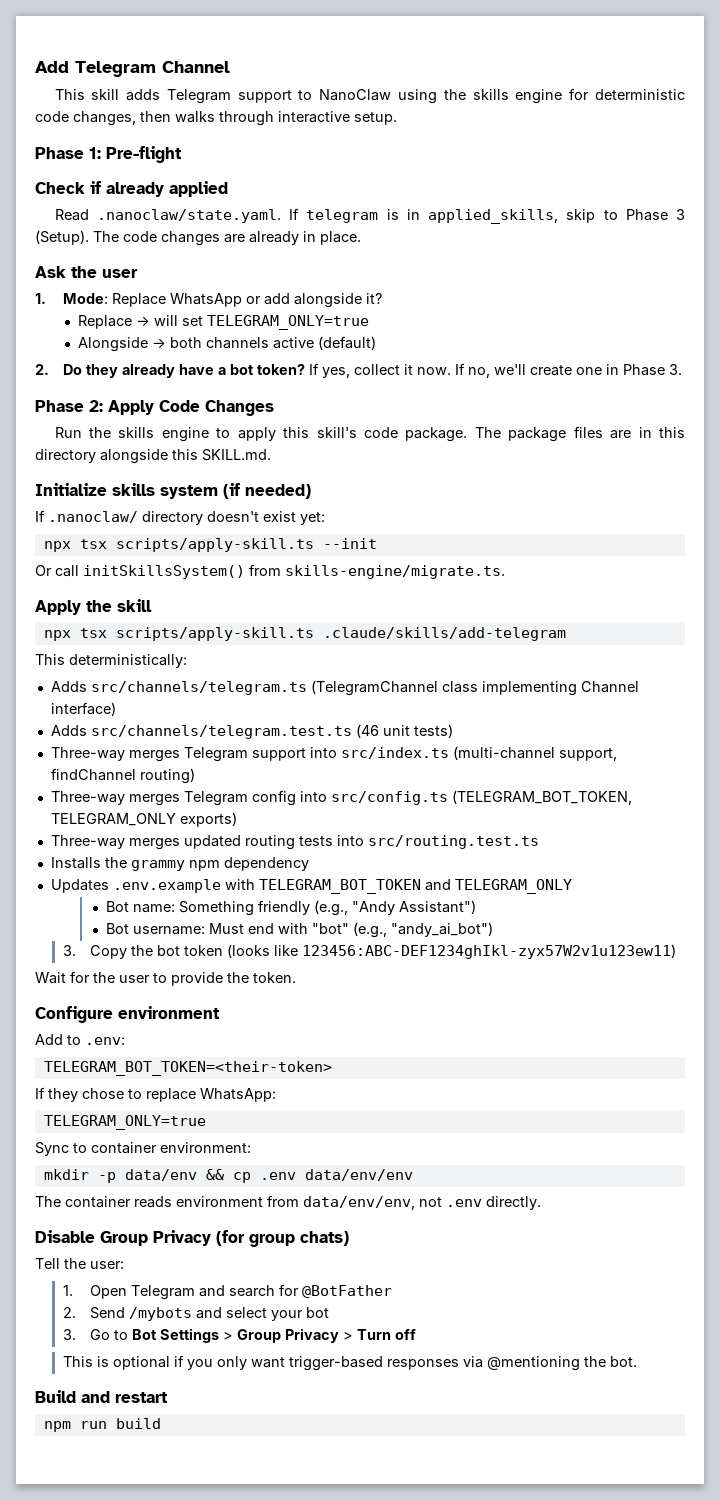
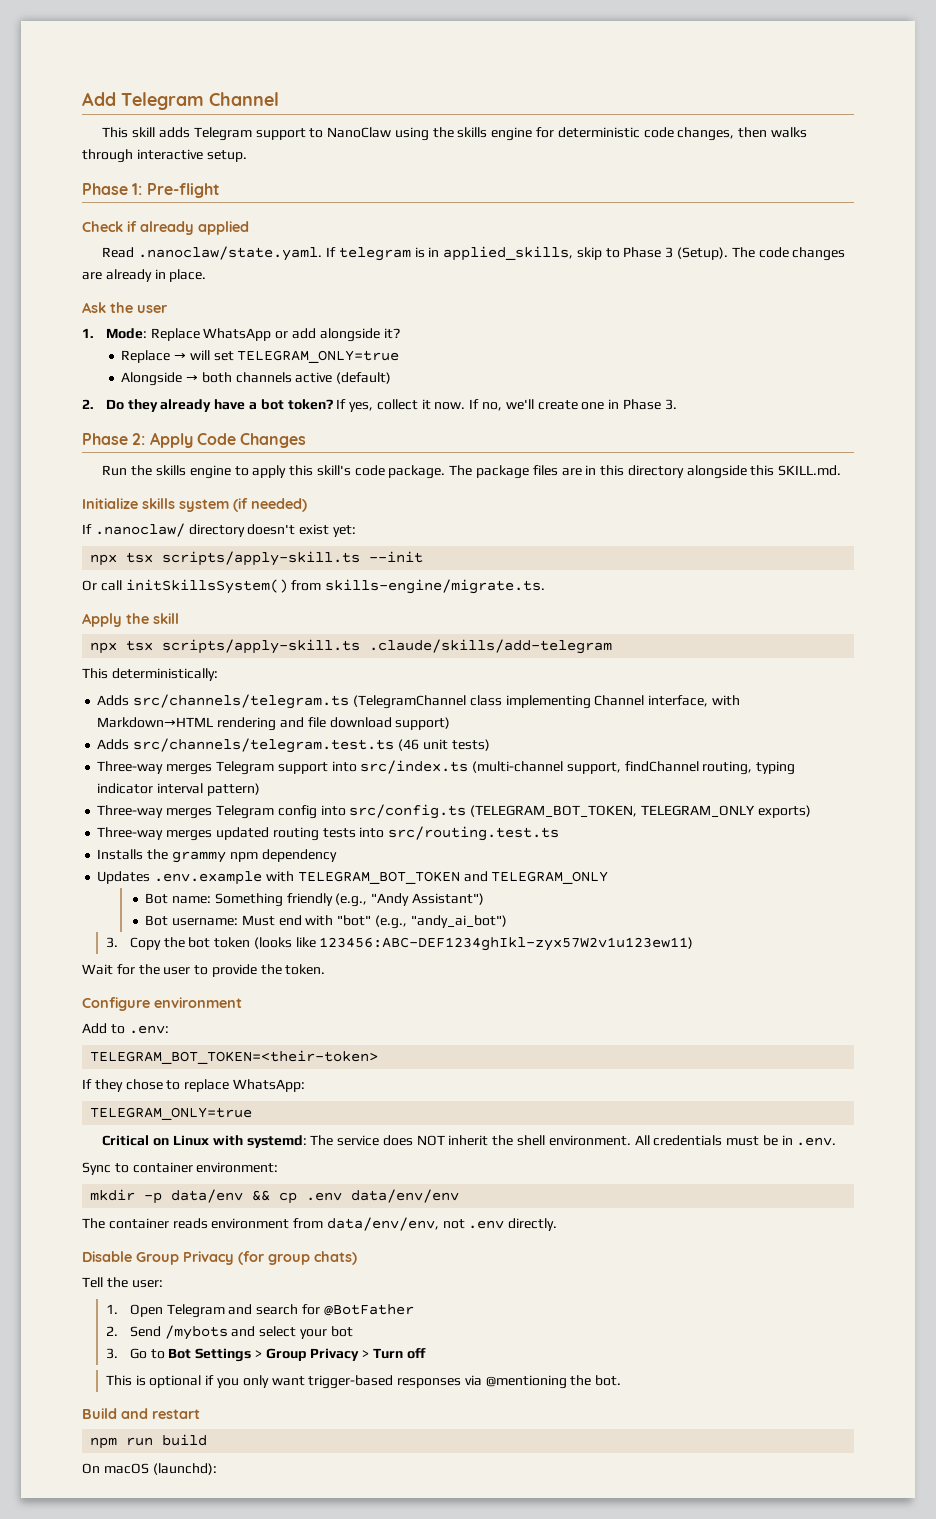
[50,702,116,716] interface) -> [648,695,740,707] [97,717,451,731] interface, with Markdown→HTML rendering and file download support)
[139,768,195,784] routing) -> [702,761,796,775] [97,783,260,796] routing, typing indicator interval pattern)
(206, 1122) none -> [102,1135,837,1148] // Critical on Linux with systemd: The service does NOT inherit the shell environment. All credentials must be in .env.
(161, 1423) none -> [82,1463,217,1475] // On macOS (launchd):

